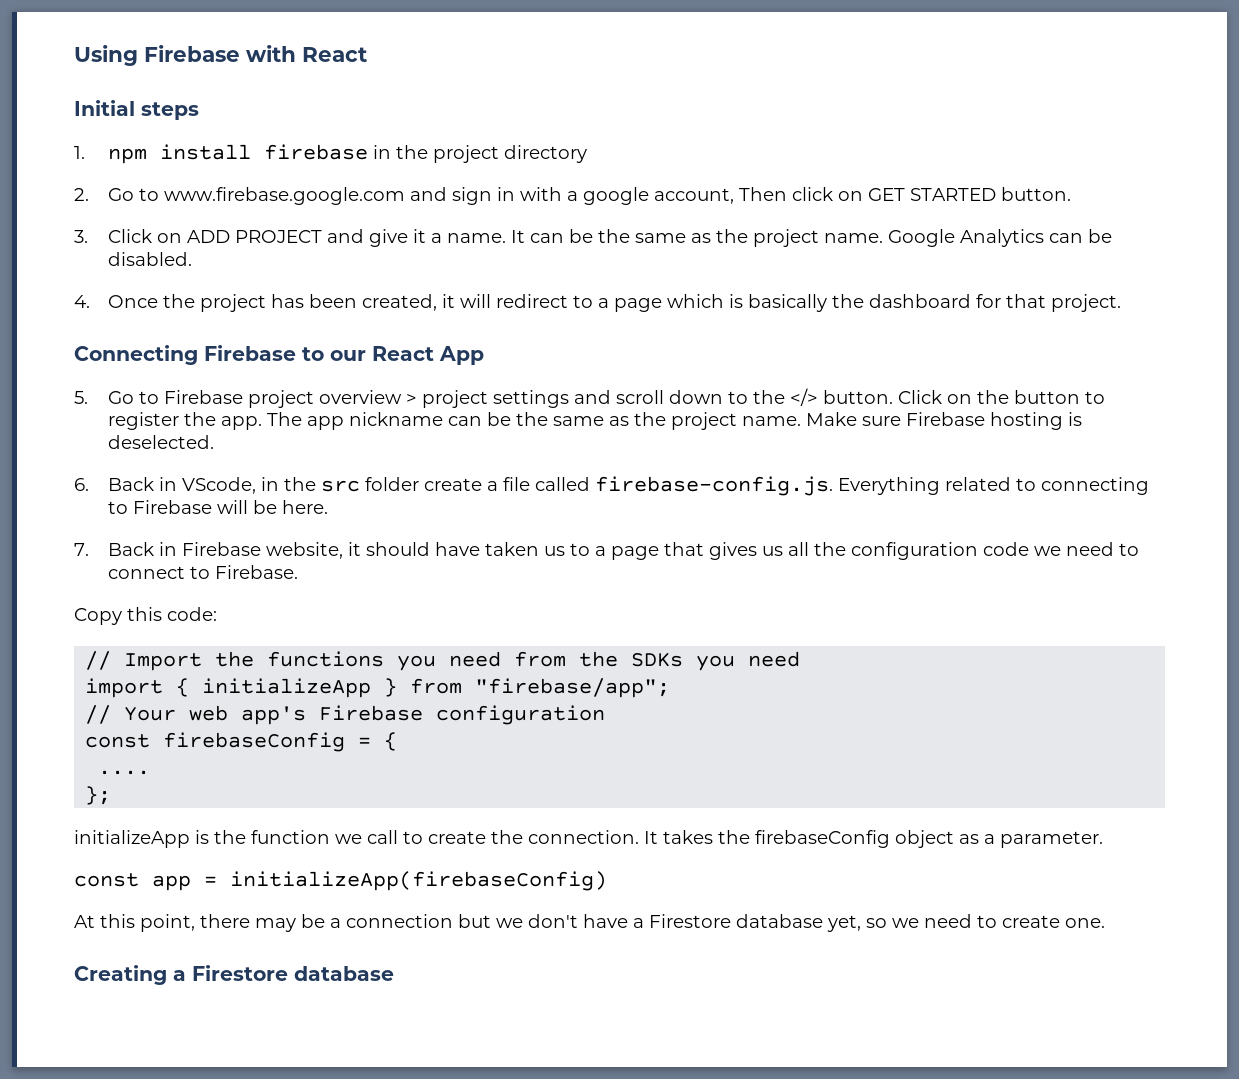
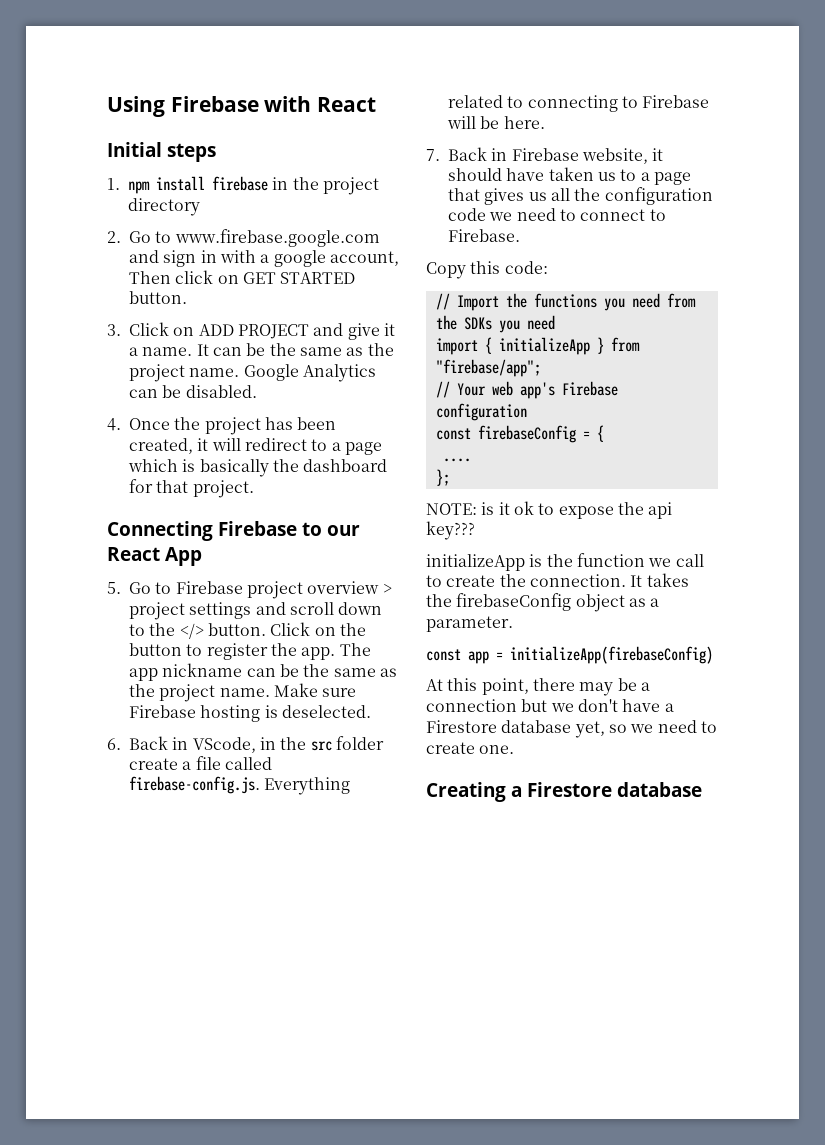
(112, 795) none -> [426,501,673,519] [426,521,475,540] // NOTE: is it ok to expose the api key???

